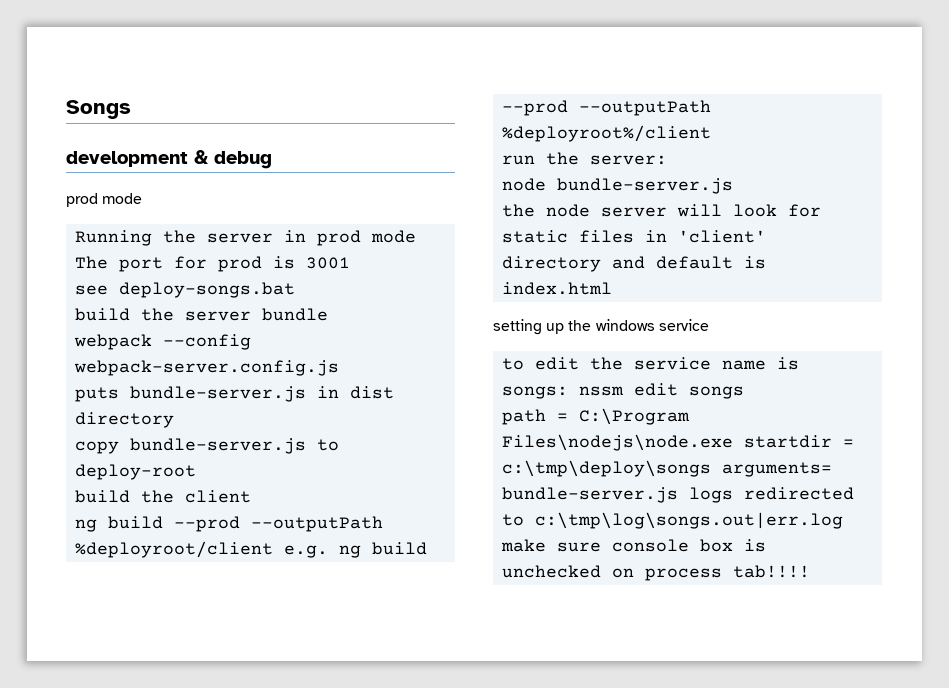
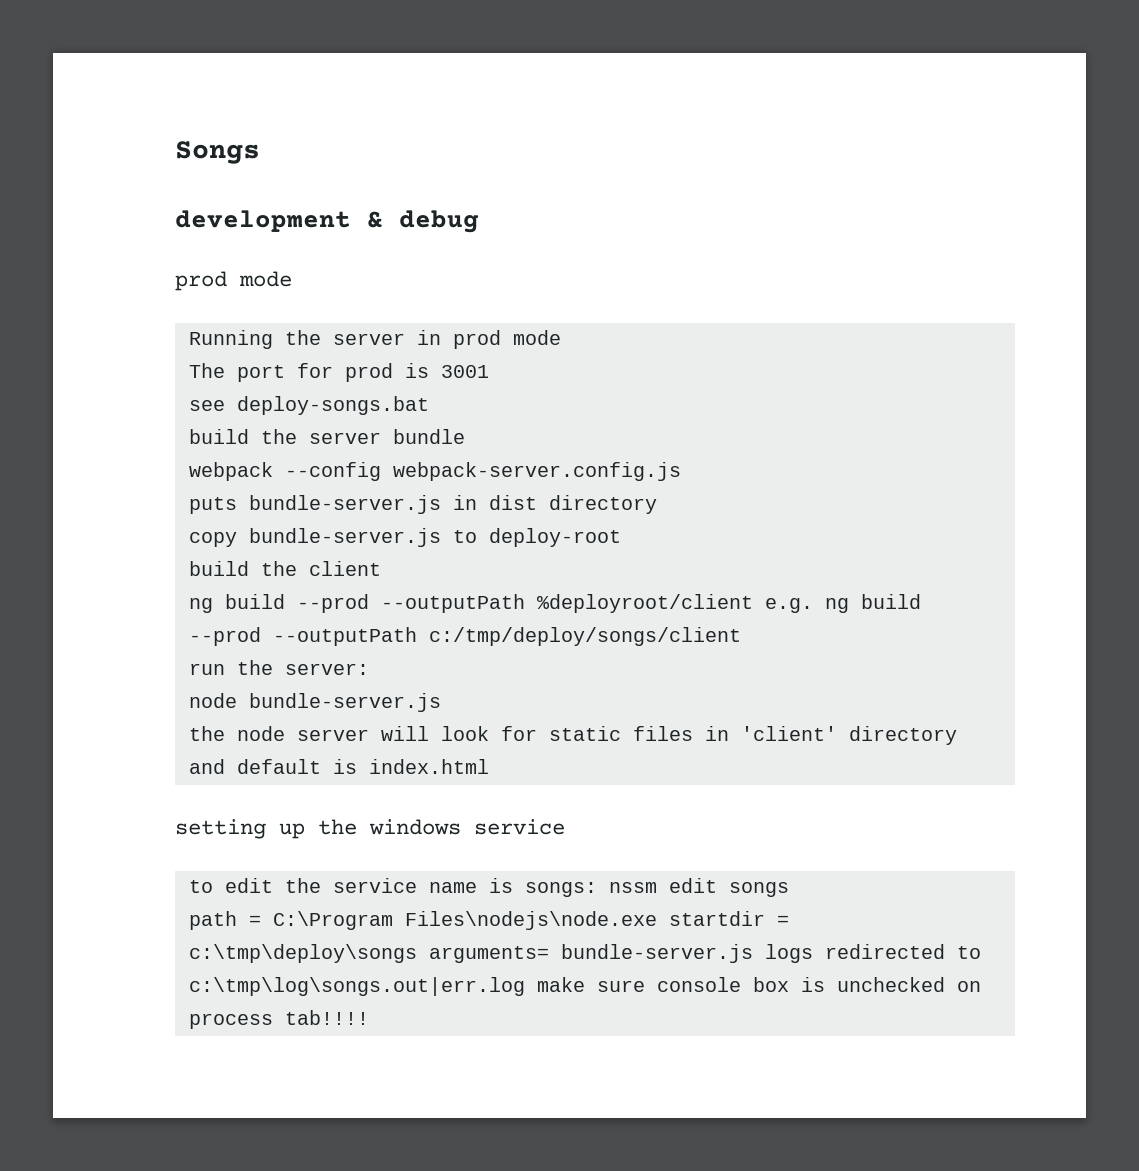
[502,125,712,142] %deployroot%/client -> [428,627,741,646] c:/tmp/deploy/songs/client

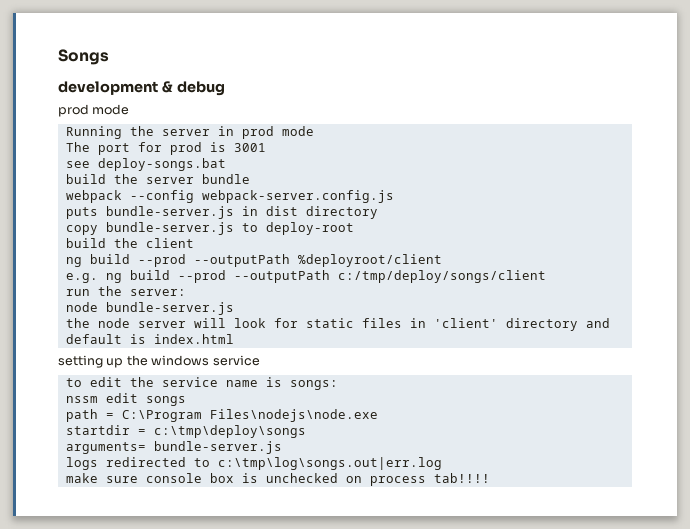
(753, 603) none -> (442, 260) //
(597, 889) none -> (338, 385) //
(657, 920) none -> (378, 415) //
(417, 953) none -> (306, 431) //
(753, 953) none -> (282, 447) //
(525, 986) none -> (442, 463) //

